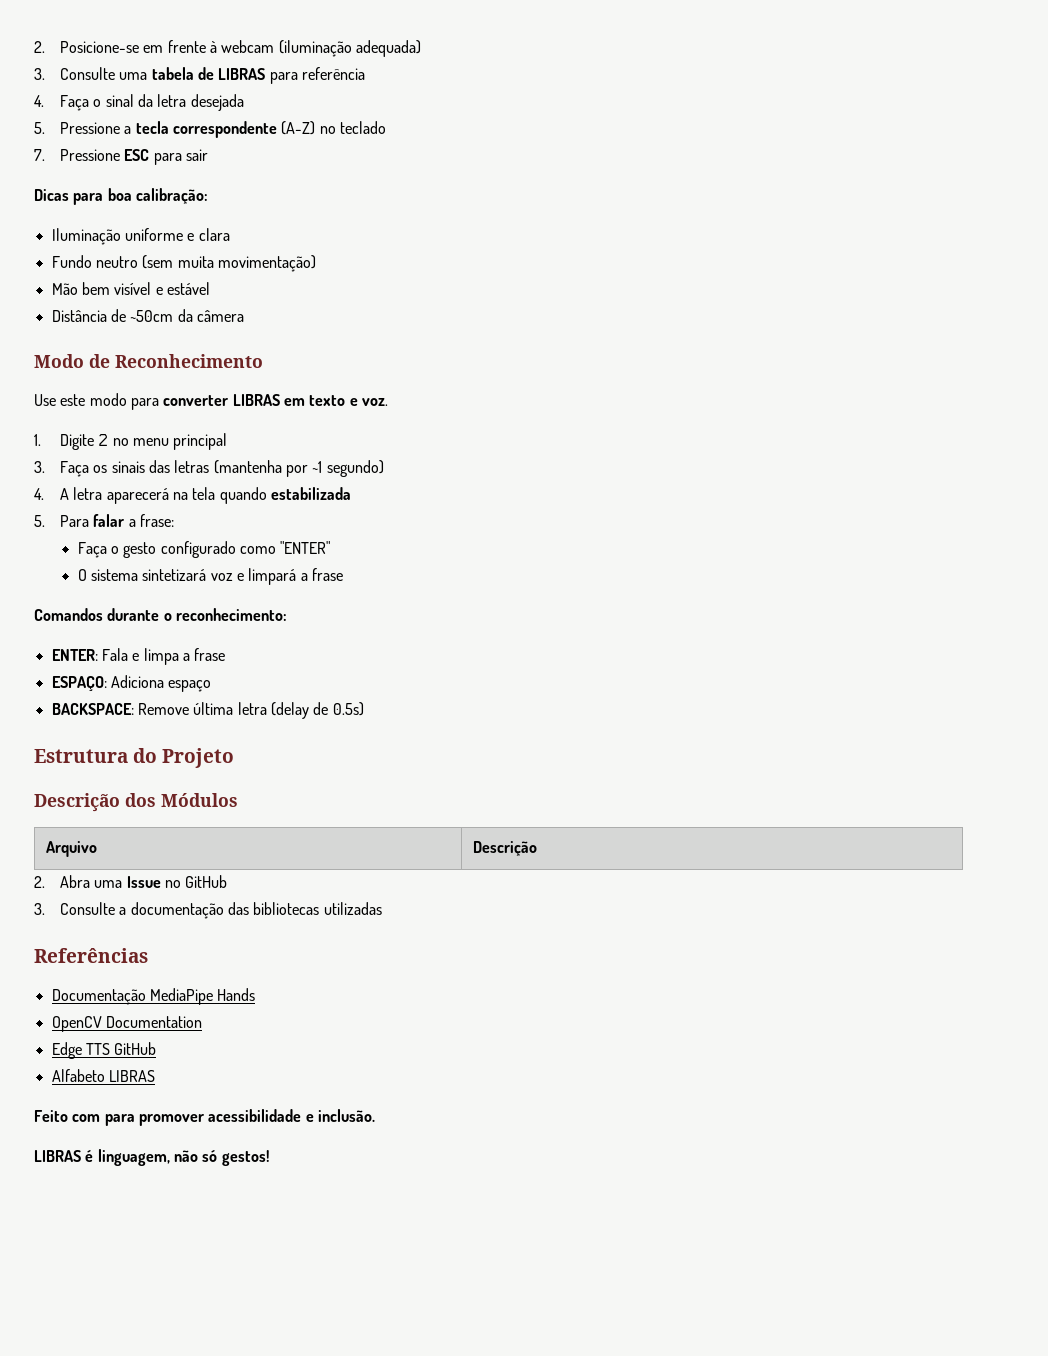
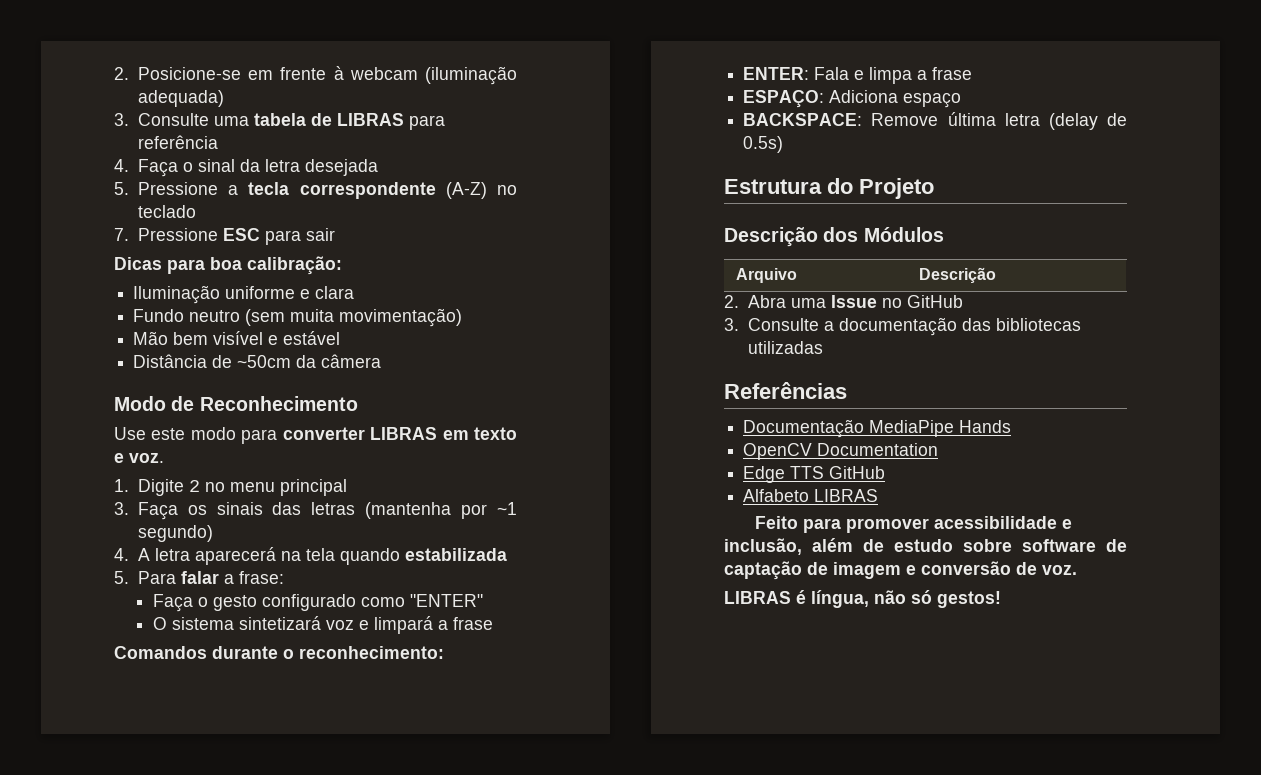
[72,1114,101,1122] com -> (798, 522) none
[317,1109,375,1122] inclusão. -> [724,538,1127,555] [724,561,1077,580] inclusão, além de estudo sobre software de captação de imagem e conversão de voz.
[97,1149,170,1166] linguagem, -> [811,590,869,608] língua,

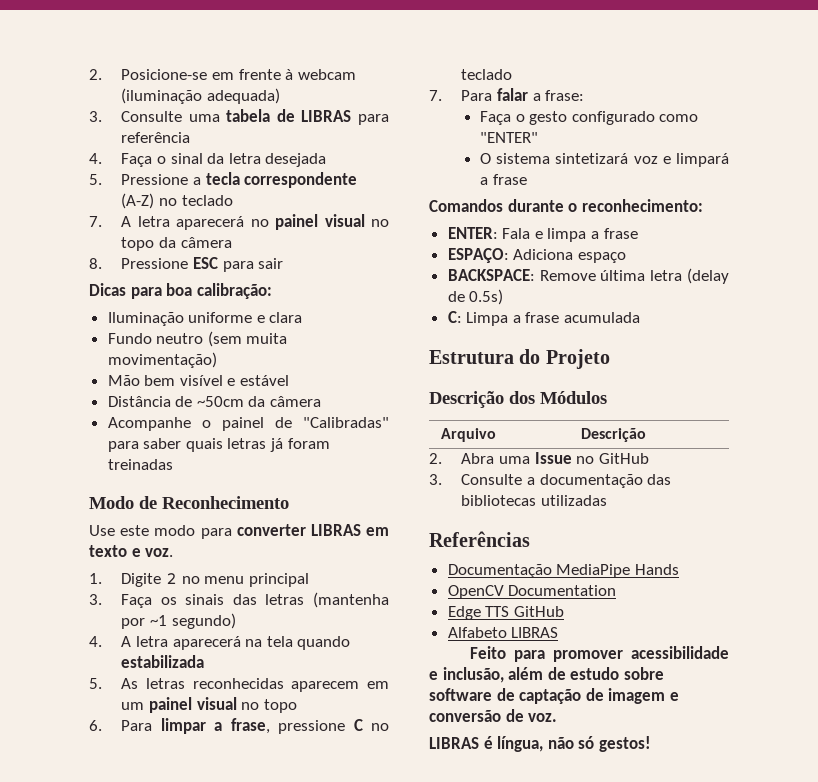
(129, 234) none -> [121,214,389,230] [121,237,232,251] [89,258,102,269] A letra aparecerá no painel visual no topo da câmera // 8.
(382, 361) none -> [107,417,389,431] [107,438,330,452] [107,459,173,470] // Acompanhe o painel de "Calibradas" para saber quais letras já foram treinadas
(129, 577) none -> [121,678,389,692] [121,697,297,713] [89,718,389,734] [461,69,513,80] [429,90,442,101] As letras reconhecidas aparecem em um painel visual no topo // 6. Para limpar a frase, pressione C no teclado // 7.
(784, 144) none -> [447,311,641,326] // C: Limpa a frase acumulada

